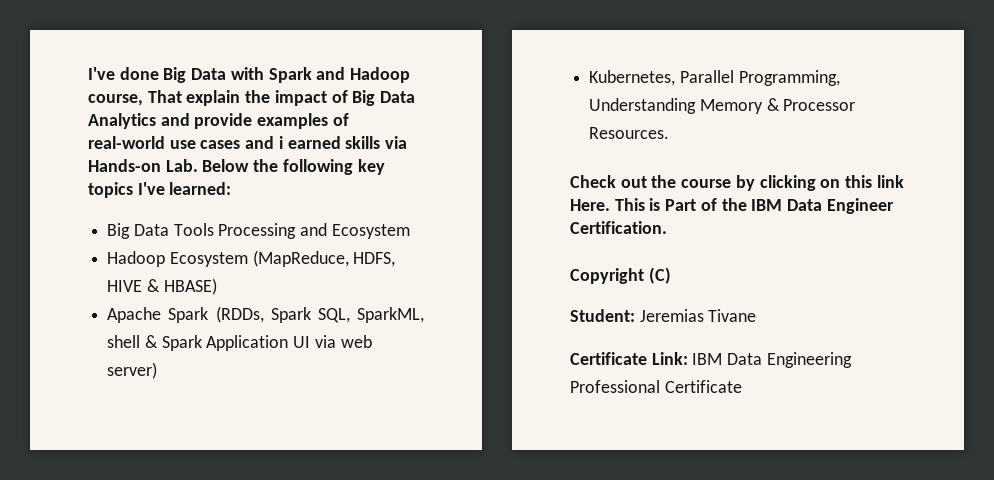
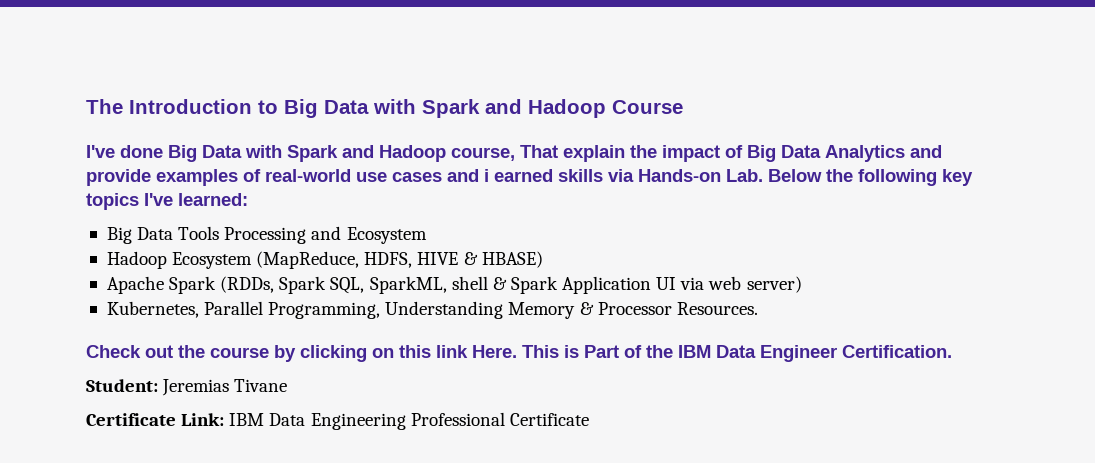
(88, 73) none -> [86,99,683,118] The Introduction to Big Data with Spark and Hadoop Course //
[570,267,671,284] // Copyright (C) -> (952, 351) none

